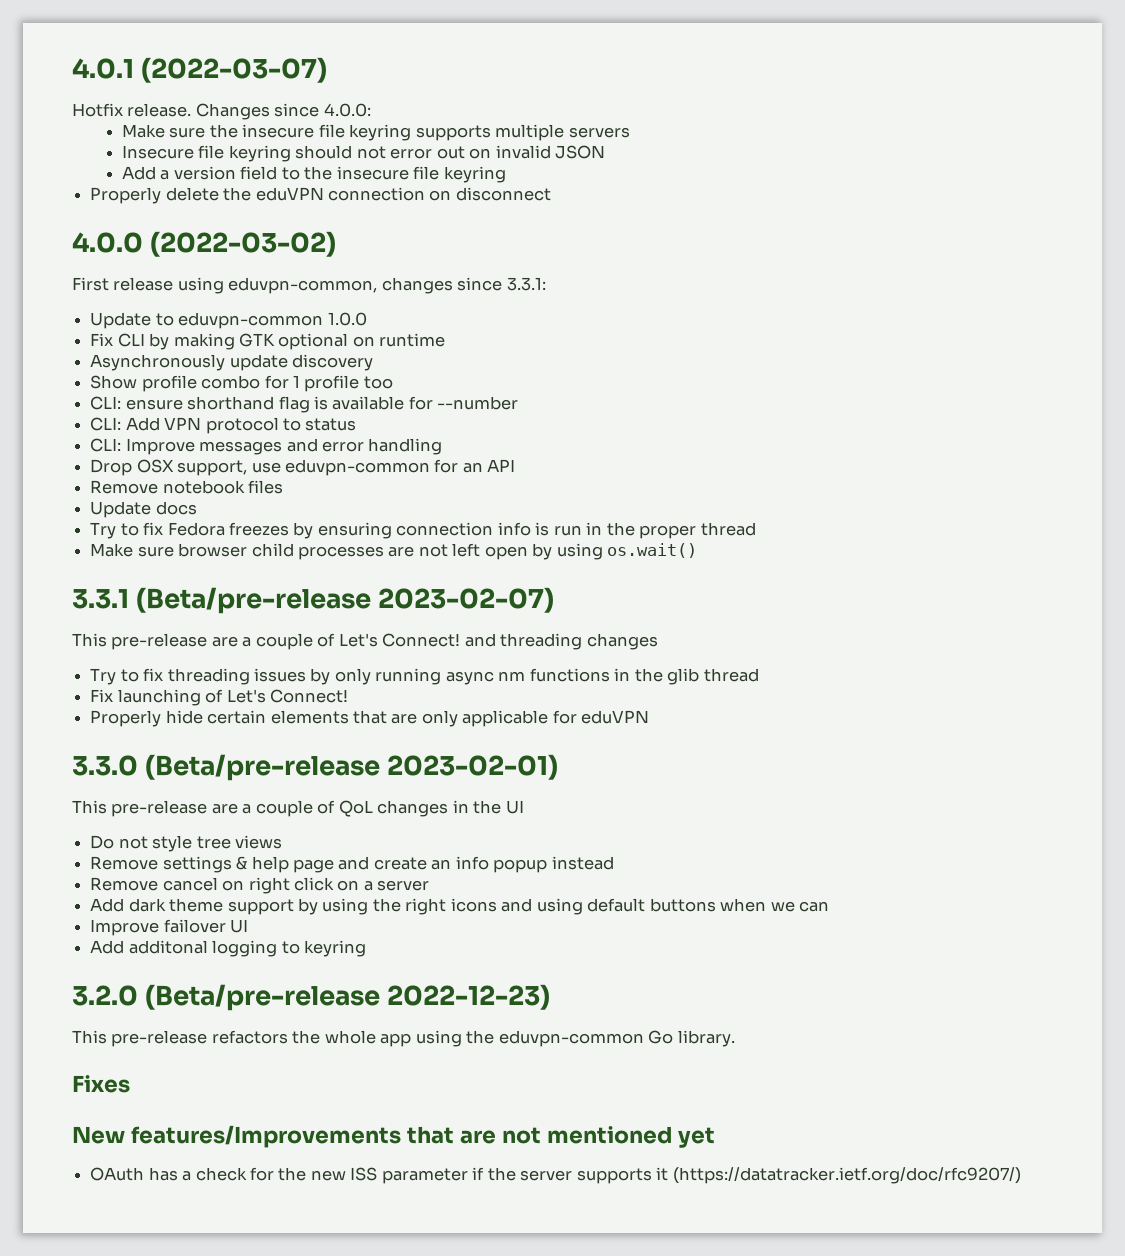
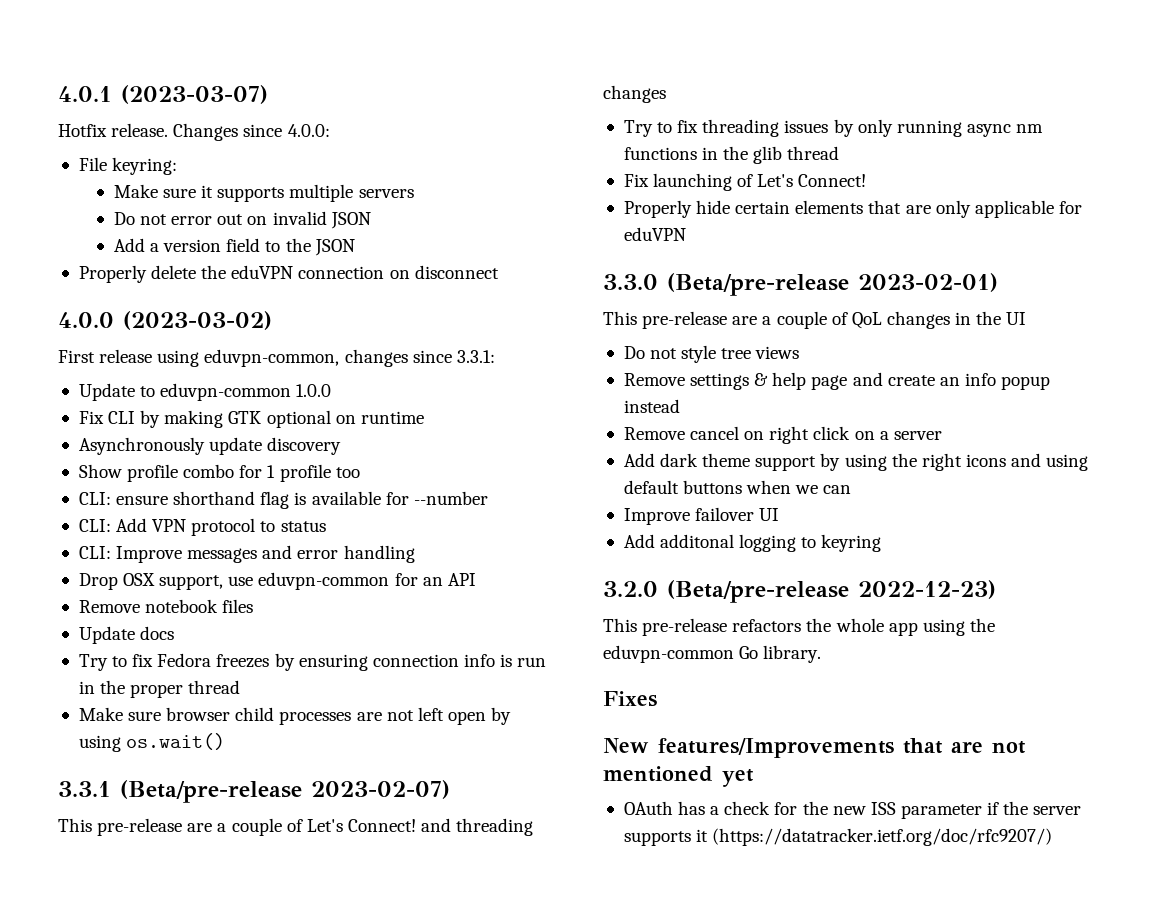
[141,57,328,83] (2022-03-07) -> [121,85,268,104] (2023-03-07)
[121,124,412,141] // Make sure the insecure file keyring -> [78,157,178,175] [113,184,214,198] // File keyring: // Make sure it
[121,145,353,162] Insecure file keyring should -> [113,212,135,225] Do
[336,166,506,183] insecure file keyring -> [314,239,355,256] JSON
[150,231,337,257] (2022-03-02) -> [123,311,272,330] (2023-03-02)

